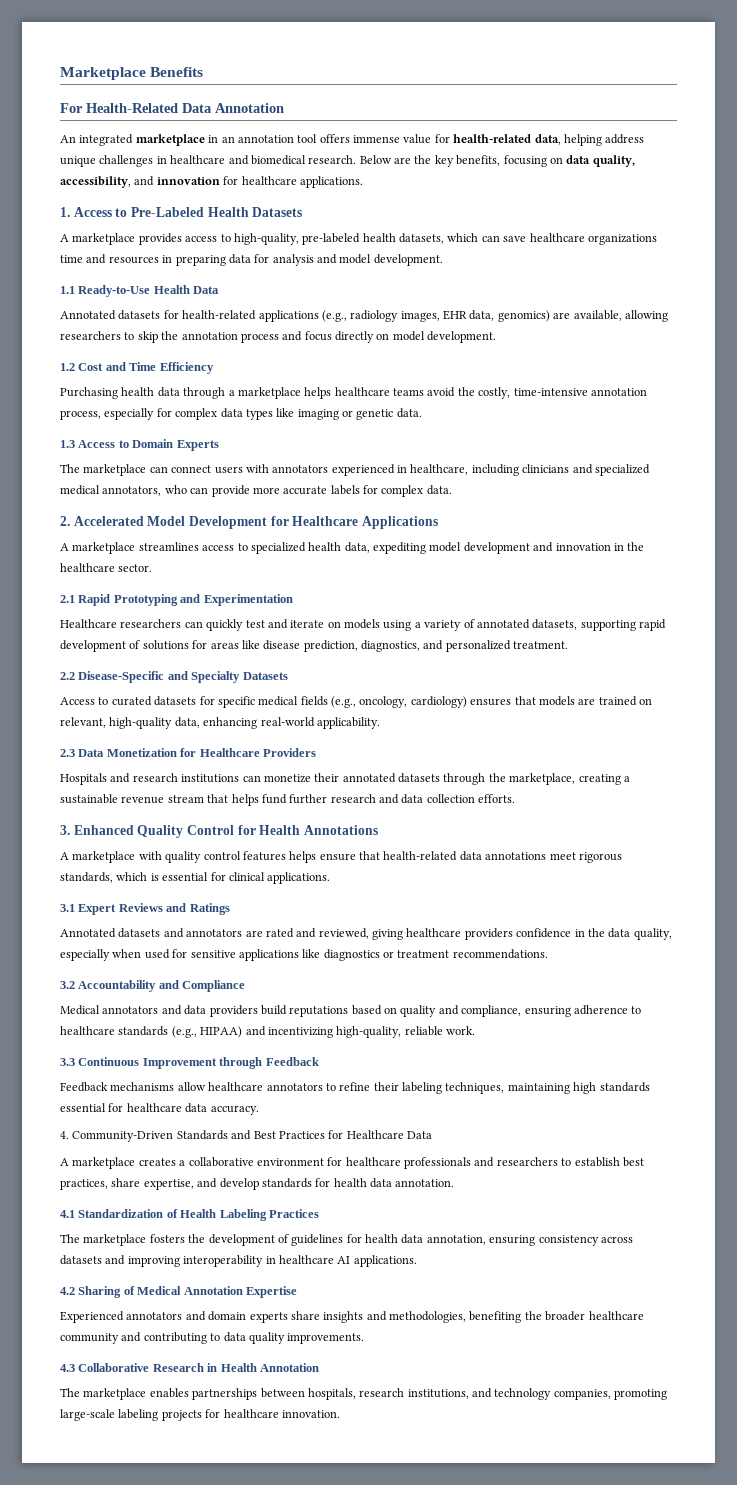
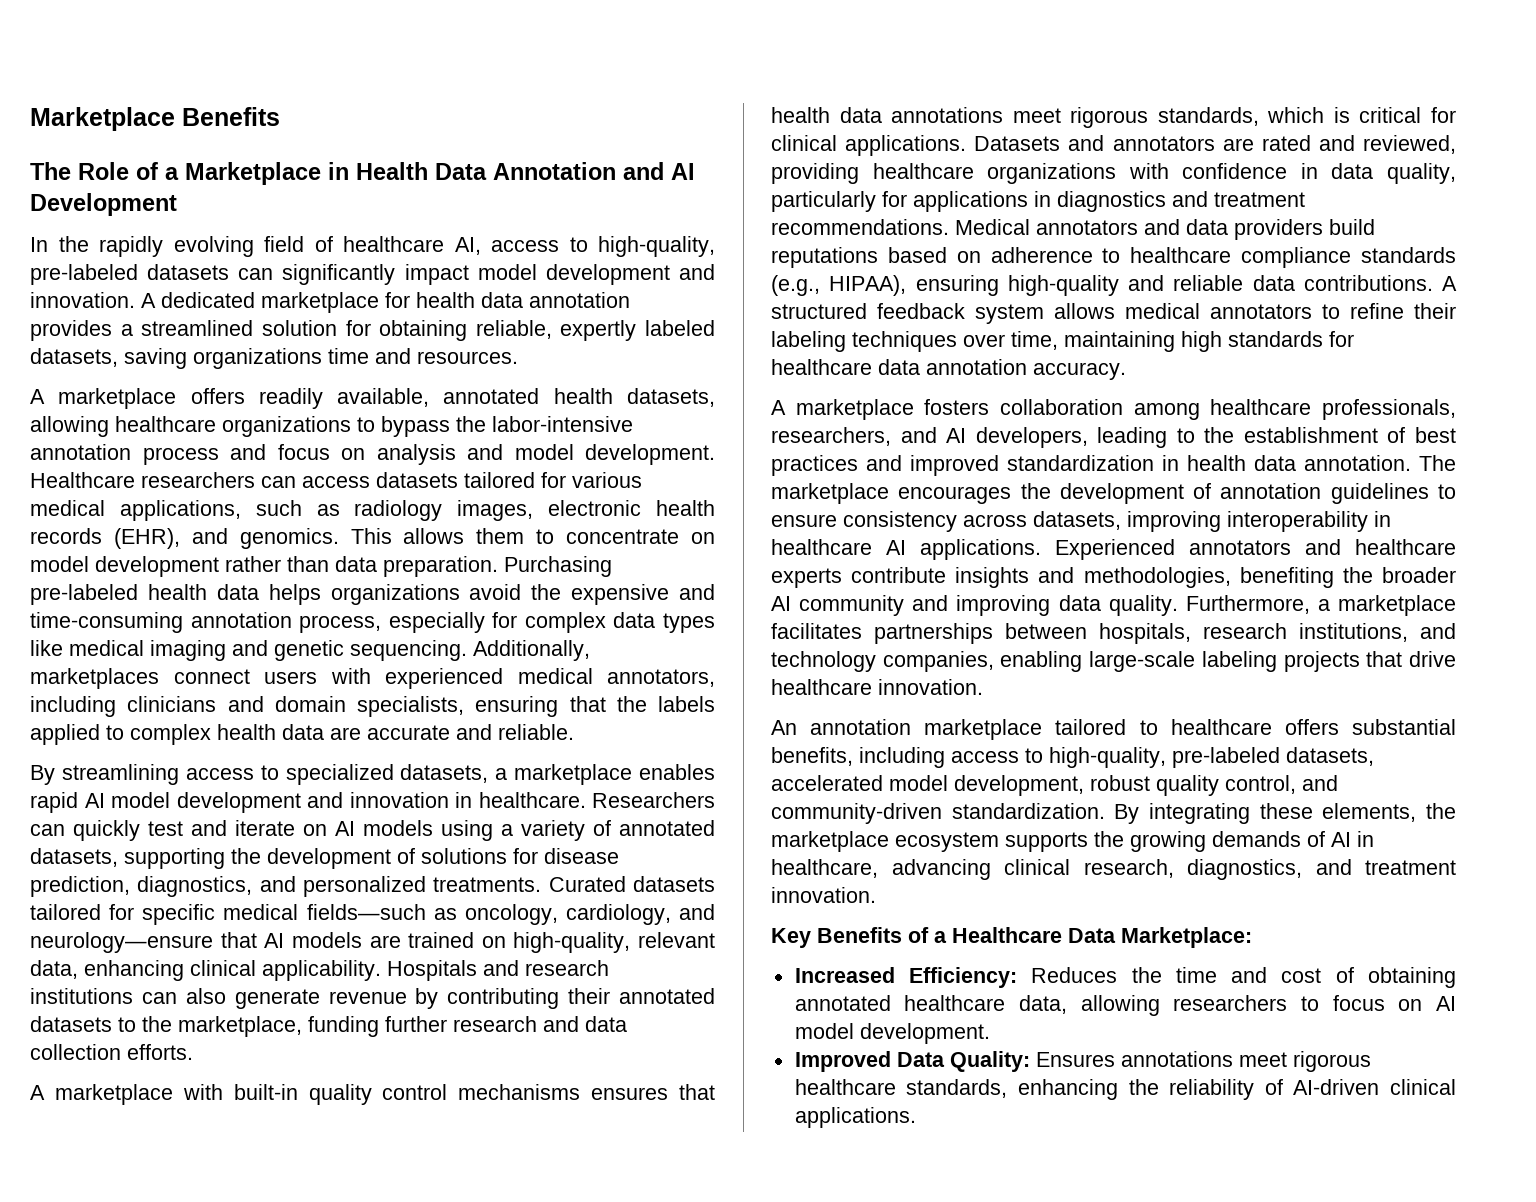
[60,103,284,113] [60,134,645,146] [60,155,635,167] [60,176,363,188] [60,207,303,217] [60,233,657,245] [60,254,443,266] [60,285,220,297] [60,310,668,322] [60,331,497,343] [60,362,214,374] [60,387,588,399] For Health-Related Data Annotation // An integrated marketplace in an annotation tool offers immense value for health-related data, helping address unique challenges in healthcare and biomedical research. Below are the key benefits, focusing on data quality, accessibility, and innovation for healthcare applications. // 1. Access to Pre-Labeled Health Datasets // A marketplace provides access to high-quality, pre-labeled health datasets, which can save healthcare organizations time and resources in preparing data for analysis and model development. // 1.1 Ready-to-Use Health Data // Annotated datasets for health-related applications (e.g., radiology images, EHR data, genomics) are available, allowing researchers to skip the annotation process and focus directly on model development. // 1.2 Cost and Time Efficiency // Purchasing health data through a marketplace helps healthcare teams avoid the costly, time-intensive -> [30,162,695,185] [30,193,177,216] [30,236,715,257] [30,264,715,285] [30,292,630,313] [30,320,715,341] [30,348,518,369] [30,388,715,409] [30,416,633,437] [30,444,715,465] [30,472,642,488] [30,500,715,521] [30,528,716,549] [30,556,612,577] [30,584,715,605] [30,612,183,633] The Role of a Marketplace in Health Data Annotation and AI Development // In the rapidly evolving field of healthcare AI, access to high-quality, pre-labeled datasets can significantly impact model development and innovation. A dedicated marketplace for health data annotation provides a streamlined solution for obtaining reliable, expertly labeled datasets, saving organizations time and resources. // A marketplace offers readily available, annotated health datasets, allowing healthcare organizations to bypass the labor-intensive annotation process and focus on analysis and model development. Healthcare researchers can access datasets tailored for various medical applications, such as radiology images, electronic health records (EHR), and genomics. This allows them to concentrate on model development rather than data preparation. Purchasing pre-labeled health data helps organizations avoid the expensive and time-consuming
[297,408,422,420] [60,439,219,451] [60,464,650,476] [60,485,452,497] [60,516,438,529] [60,542,426,554] imaging or genetic data. // 1.3 Access to Domain Experts // The marketplace can connect users with annotators experienced in healthcare, including clinicians and specialized medical annotators, who can provide more accurate labels for complex data. // 2. Accelerated Model Development for Healthcare Applications // A marketplace streamlines access to specialized health data, expediting -> [69,640,590,661] [30,668,715,689] [30,696,715,717] [30,724,574,745] [30,764,715,785] [30,792,105,813] medical imaging and genetic sequencing. Additionally, marketplaces connect users with experienced medical annotators, including clinicians and domain specialists, ensuring that the labels applied to complex health data are accurate and reliable. // By streamlining access to specialized datasets, a marketplace enables rapid AI
[627,542,645,551] [60,563,153,572] [60,594,293,606] [60,619,182,628] the healthcare sector. // 2.1 Rapid Prototyping and Experimentation // Healthcare researchers -> [478,792,715,808] healthcare. Researchers
(341, 624) none -> [335,821,355,836] AI
[639,619,666,631] rapid -> [231,848,261,864] the
[210,640,260,649] areas like -> (538, 856) none
[513,641,569,649] [60,671,288,683] [60,696,536,708] treatment. // 2.2 Disease-Specific and Specialty Datasets // Access to curated datasets for specific medical fields (e.g., oncology, cardiology) ensures that -> [433,876,715,892] [30,904,715,925] [30,932,285,953] treatments. Curated datasets tailored for specific medical fields—such as oncology, cardiology, and neurology—ensure that AI
[60,717,173,729] relevant, high-quality -> [513,932,715,953] high-quality, relevant
[260,717,315,727] real-world -> [190,960,256,976] clinical
[60,748,316,757] // 2.3 Data Monetization for Healthcare Providers // -> (381, 970) none
[263,774,311,783] monetize -> [185,988,560,1009] also generate revenue by contributing
[443,773,486,785] through -> [118,1017,136,1032] to
[578,774,630,785] [60,794,287,806] creating a sustainable revenue stream that helps fund -> [308,1016,379,1037] funding
[60,825,378,838] // 3. Enhanced Quality Control for Health Annotations -> (193, 1052) none
(162, 855) none -> [233,1084,298,1100] built-in
[242,851,458,863] features helps ensure that health-related -> [458,1084,715,1100] [771,107,830,123] mechanisms ensures that health
[162,872,209,881] essential -> [1359,107,1422,123] critical
[60,903,230,915] [60,928,161,938] // 3.1 Expert Reviews and Ratings // Annotated datasets -> [974,136,1061,151] Datasets
[372,928,513,940] giving healthcare providers -> [771,163,1169,184] providing healthcare organizations with
[587,928,672,940] [60,949,548,961] [60,980,246,992] the data quality, especially when used for sensitive applications like diagnostics or treatment recommendations. // 3.2 Accountability and Compliance // -> [1331,163,1456,184] [771,191,1305,212] [771,219,949,235] data quality, particularly for applications in diagnostics and treatment recommendations.
[400,1005,571,1017] quality and compliance, ensuring -> (981, 257) none
(115, 1030) none -> [1241,247,1352,268] compliance
[200,1026,475,1038] [60,1057,319,1069] [60,1082,264,1092] HIPAA) and incentivizing high-quality, reliable work. // 3.3 Continuous Improvement through Feedback // Feedback mechanisms allow healthcare -> [829,275,1457,296] [771,303,1200,324] HIPAA), ensuring high-quality and reliable data contributions. A structured feedback system allows medical
[445,1082,505,1094] techniques, -> [852,331,1058,352] techniques over time,
[60,1103,106,1112] essential -> (1323, 339) none
(208, 1108) none -> [926,359,1027,375] annotation
[60,1130,432,1142] [60,1157,644,1169] [60,1178,455,1190] [60,1209,319,1221] [60,1234,633,1246] [60,1255,126,1265] 4. Community-Driven Standards and Best Practices for Healthcare Data // A marketplace creates a collaborative environment for healthcare professionals and researchers to establish best practices, share expertise, and develop standards for health data annotation. // 4.1 Standardization of Health Labeling Practices // The marketplace fosters the development of guidelines for health data annotation, ensuring consistency across datasets and -> [771,399,1456,420] [771,427,1456,448] [771,455,1456,476] [771,483,1456,504] [771,511,1121,532] A marketplace fosters collaboration among healthcare professionals, researchers, and AI developers, leading to the establishment of best practices and improved standardization in health data annotation. The marketplace encourages the development of annotation guidelines to ensure consistency across datasets,
[60,1286,297,1298] [60,1311,320,1323] // 4.2 Sharing of Medical Annotation Expertise // Experienced annotators and domain experts share -> [1055,539,1456,560] [771,567,947,588] Experienced annotators and healthcare experts contribute
[588,1311,644,1320] healthcare -> [771,596,791,611] AI
[143,1332,365,1344] [60,1363,319,1372] [60,1388,189,1400] contributing to data quality improvements. // 4.3 Collaborative Research in Health Annotation // The marketplace enables -> [956,595,1456,616] [771,623,862,639] improving data quality. Furthermore, a marketplace facilitates
[614,1389,668,1400] promoting -> [1000,651,1083,672] enabling
[205,1409,221,1418] for -> [1366,651,1456,667] that drive
(340, 1414) none -> [771,719,1456,740] [771,747,1374,768] [771,775,1338,796] [771,803,1456,824] [771,831,1374,852] [771,859,1456,880] [771,887,876,903] [771,927,1252,948] [794,967,1456,988] [794,995,1457,1016] [794,1023,990,1044] [794,1051,1371,1072] [794,1079,1456,1100] [794,1107,916,1128] // An annotation marketplace tailored to healthcare offers substantial benefits, including access to high-quality, pre-labeled datasets, accelerated model development, robust quality control, and community-driven standardization. By integrating these elements, the marketplace ecosystem supports the growing demands of AI in healthcare, advancing clinical research, diagnostics, and treatment innovation. // Key Benefits of a Healthcare Data Marketplace: // Increased Efficiency: Reduces the time and cost of obtaining annotated healthcare data, allowing researchers to focus on AI model development. // Improved Data Quality: Ensures annotations meet rigorous healthcare standards, enhancing the reliability of AI-driven clinical applications.

